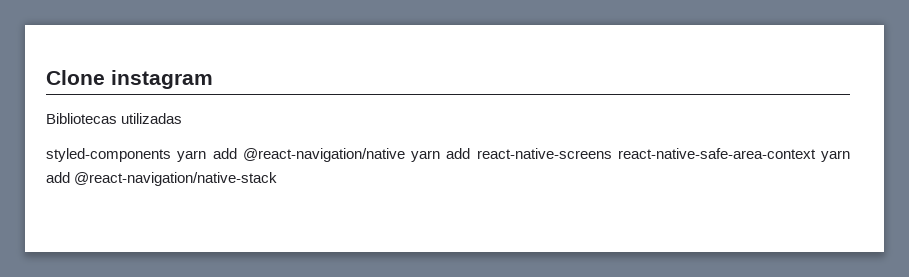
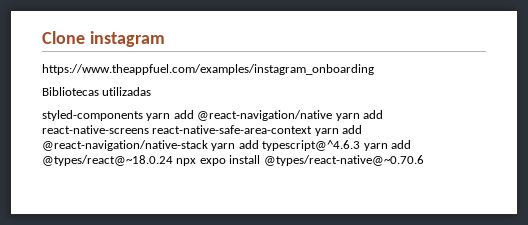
(213, 79) none -> [42,64,374,75] // https://www.theappfuel.com/examples/instagram_onboarding
(278, 179) none -> [211,140,411,151] [42,155,424,166] yarn add typescript@^4.6.3 yarn add @types/react@~18.0.24 npx expo install @types/react-native@~0.70.6

